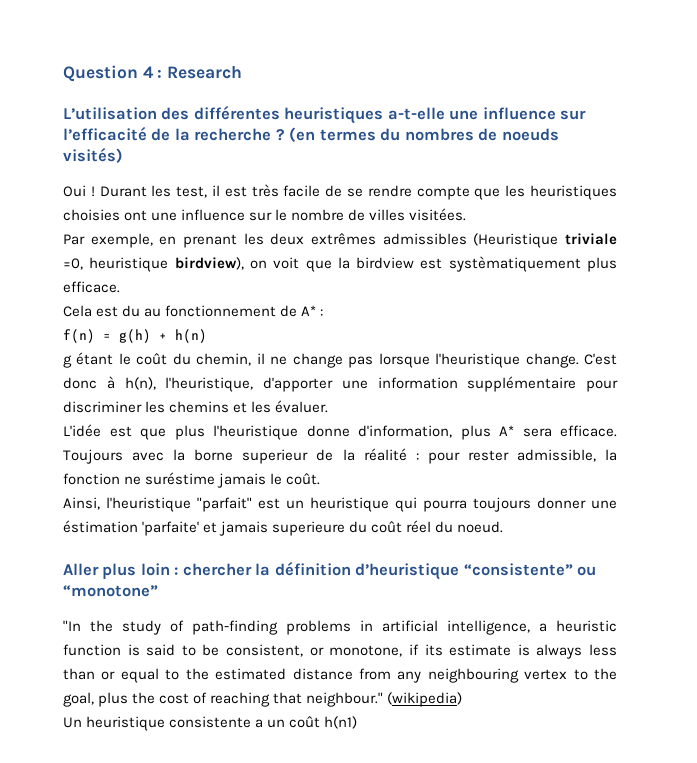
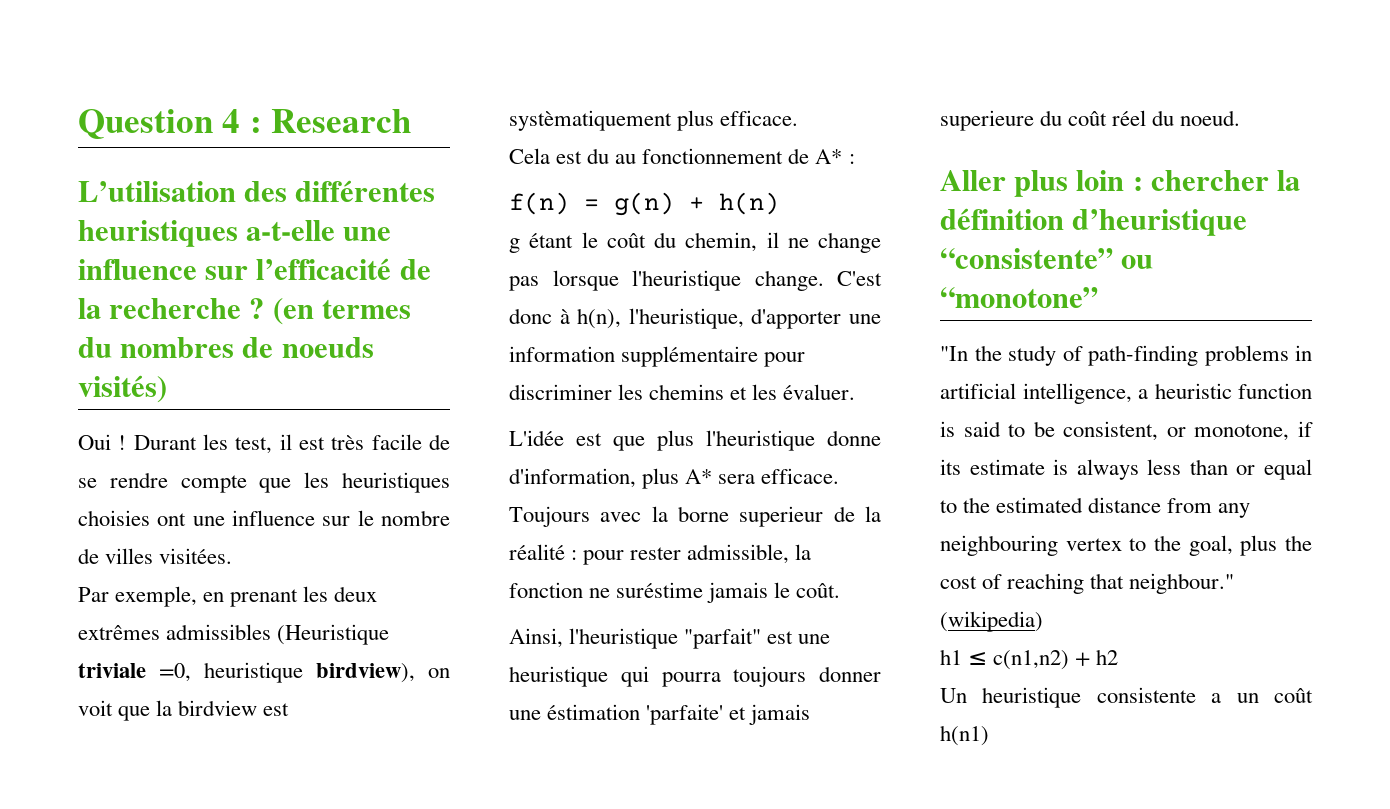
[119,329,151,343] g(h) -> [614,192,674,216] g(n)
[286,500,304,509] un -> [798,634,831,644] une
(463, 699) none -> [940,649,1119,670] // h1 ≤ c(n1,n2) + h2

